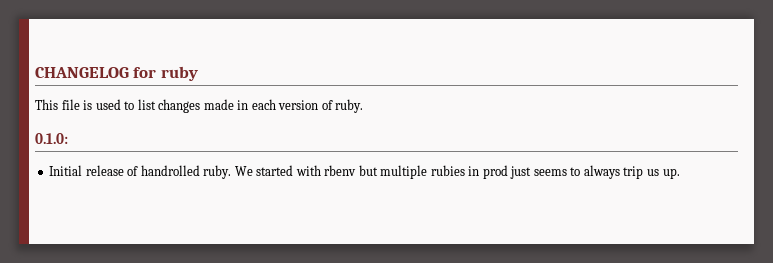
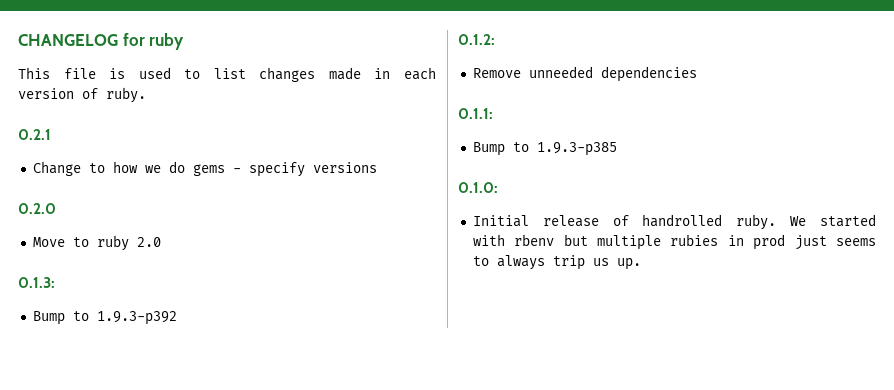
(364, 106) none -> [18,129,51,140] [32,161,377,177] [18,203,56,214] [32,235,161,251] [18,277,55,288] [32,311,177,325] [458,34,495,45] [472,66,697,82] [458,108,493,119] [472,142,617,156] // 0.2.1 // Change to how we do gems - specify versions // 0.2.0 // Move to ruby 2.0 // 0.1.3: // Bump to 1.9.3-p392 // 0.1.2: // Remove unneeded dependencies // 0.1.1: // Bump to 1.9.3-p385

